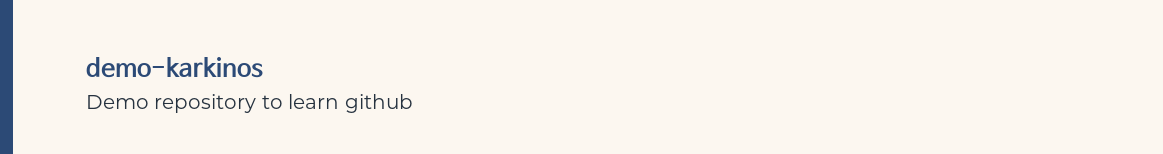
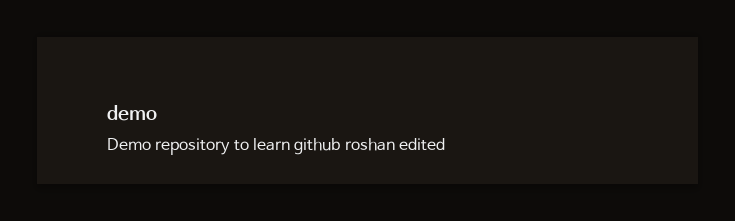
[86,57,263,78] demo-karkinos -> [107,105,157,121] demo
(413, 103) none -> [344,138,445,151] roshan edited

